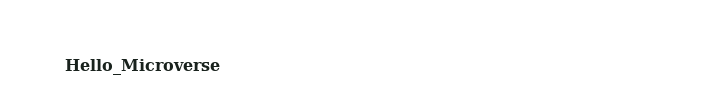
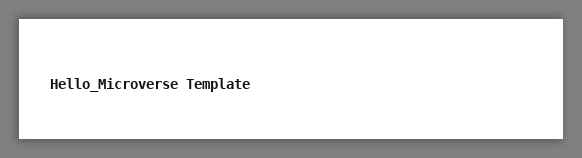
(220, 67) none -> [186,78,250,92] Template

